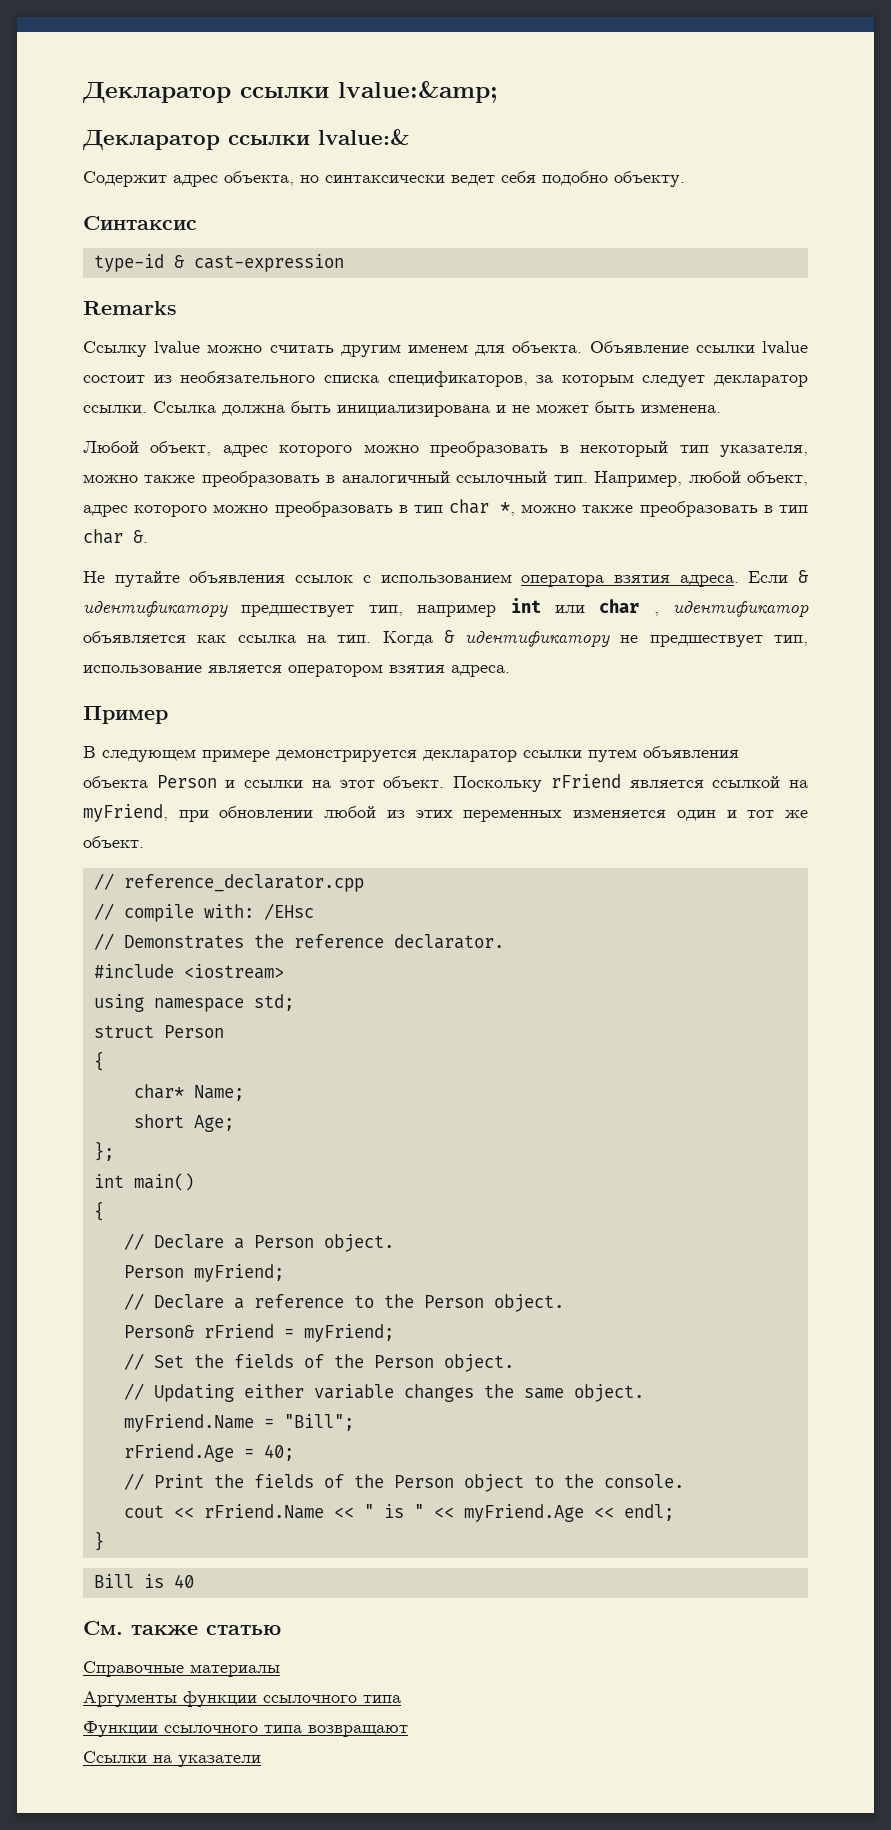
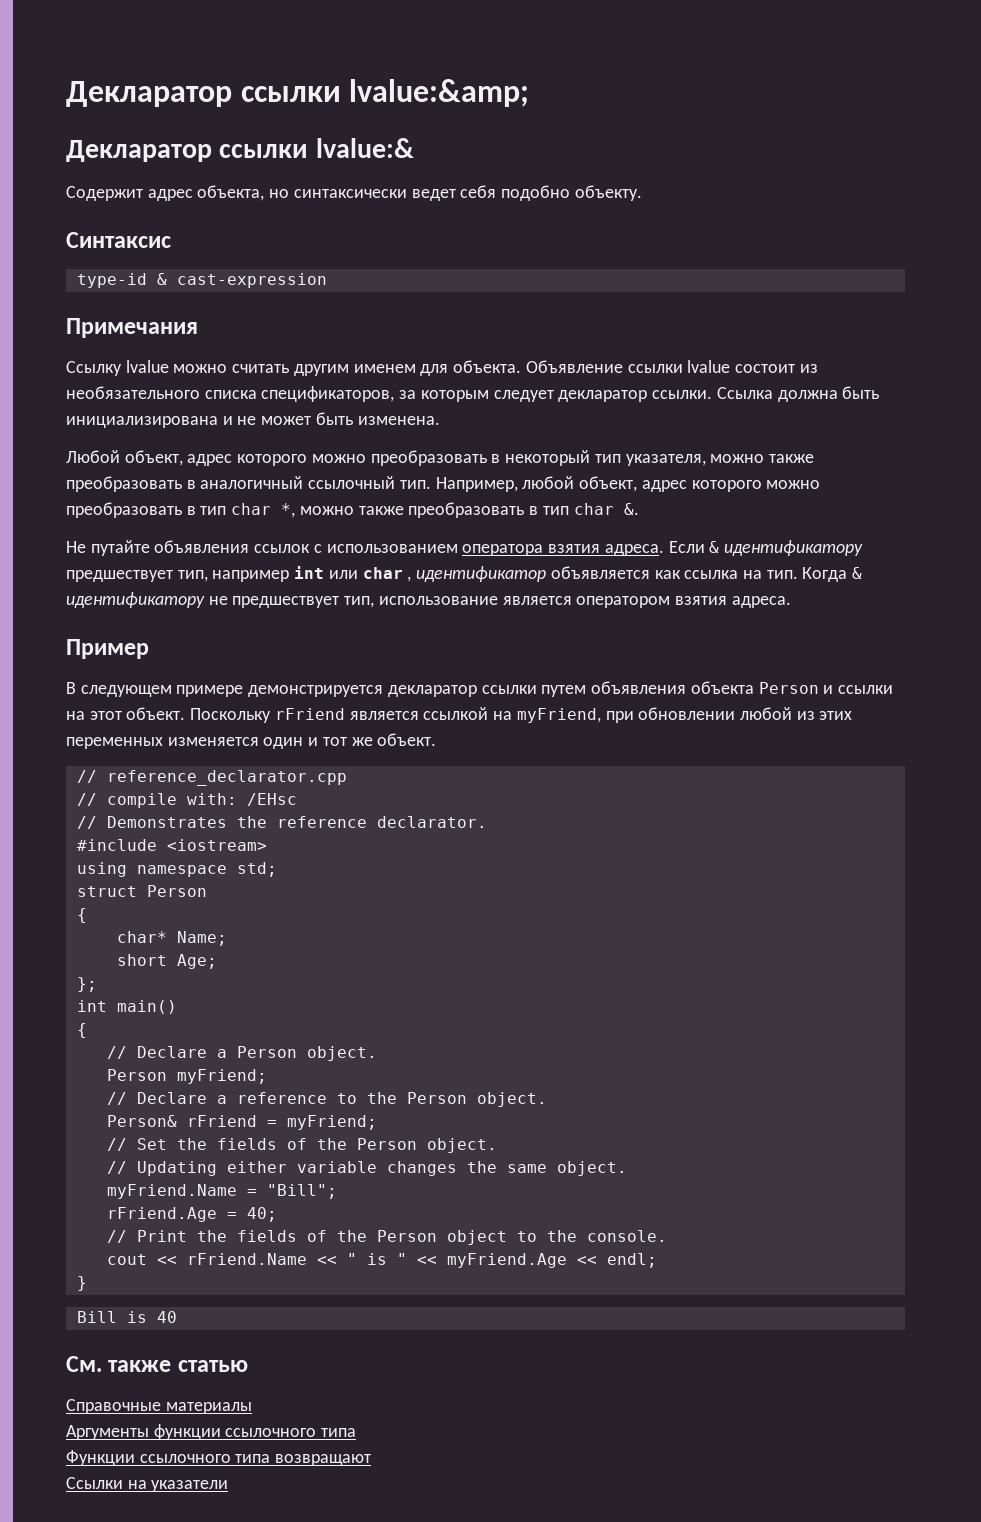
[83,301,177,315] Remarks -> [66,318,198,338] Примечания

